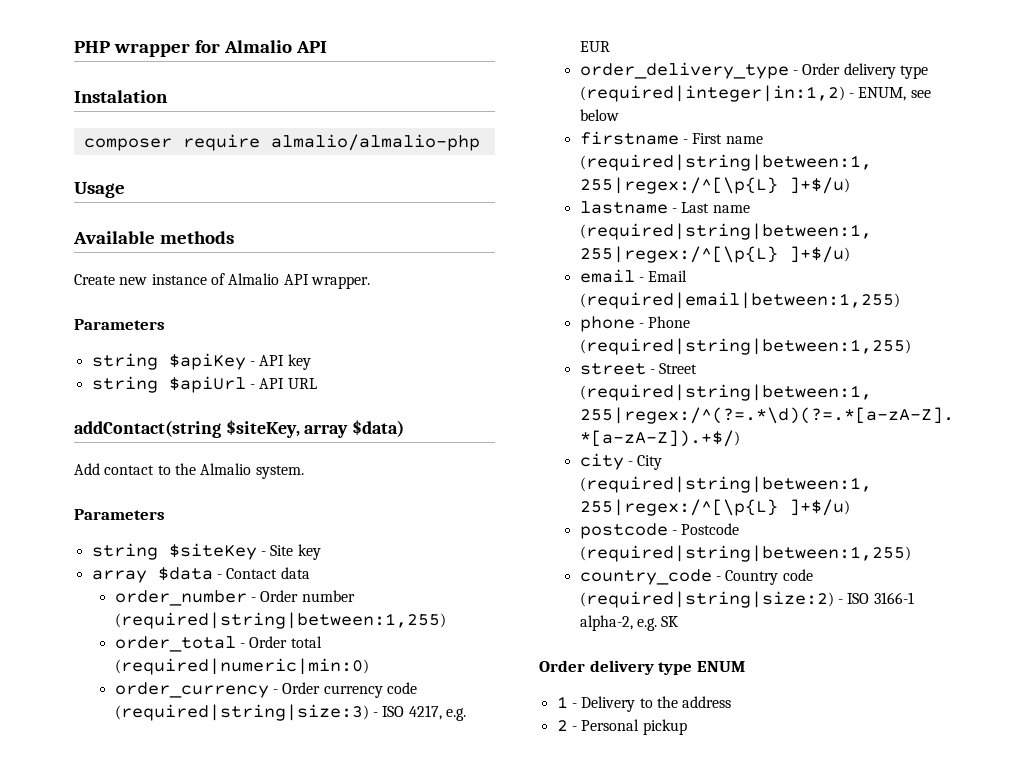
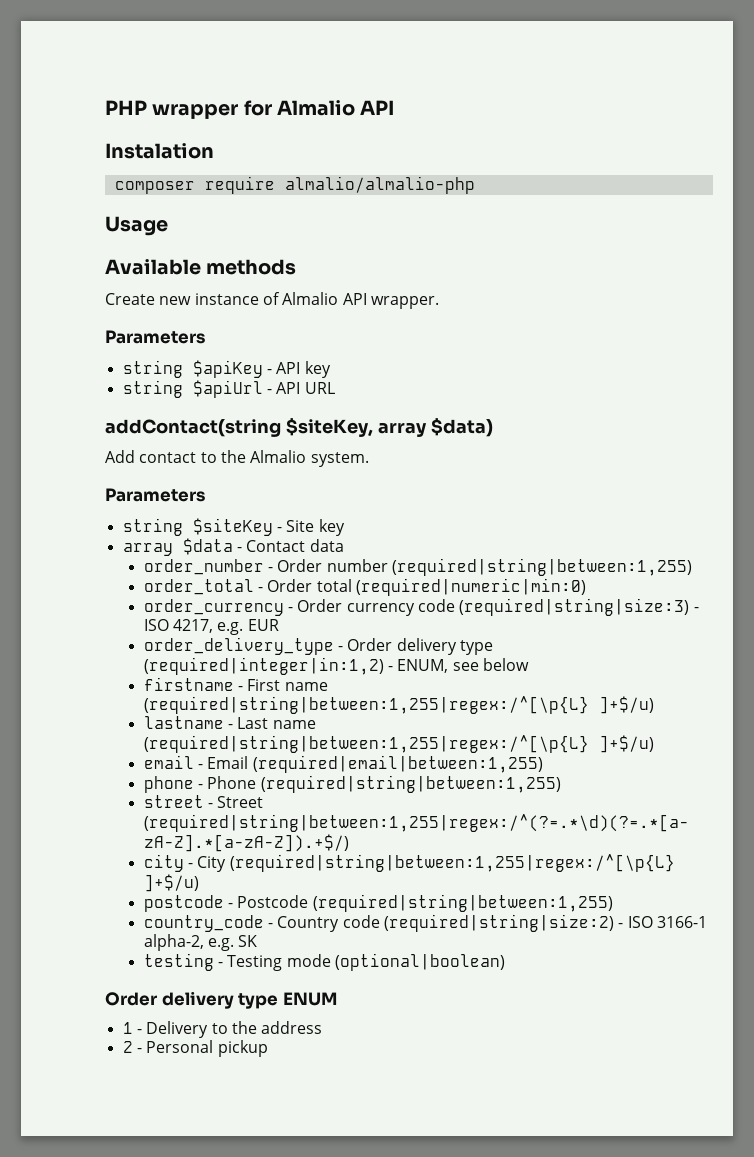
(679, 621) none -> [143,953,505,971] // testing - Testing mode (optional|boolean)

